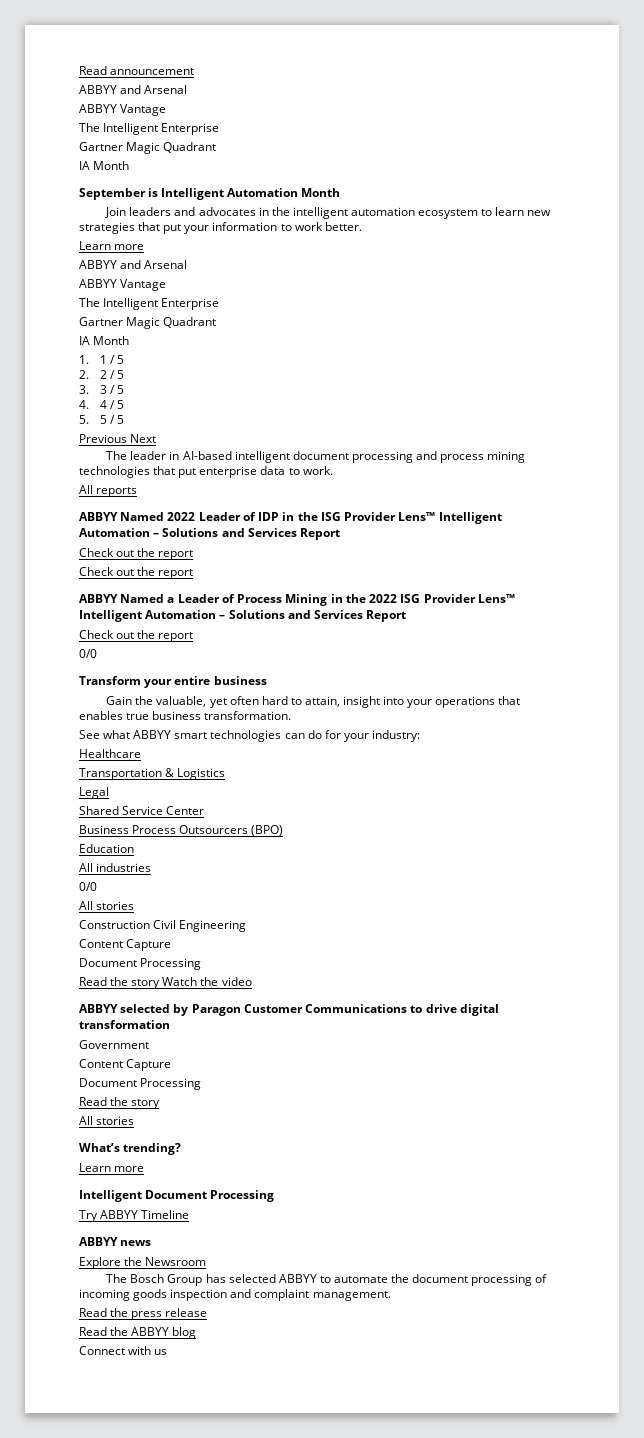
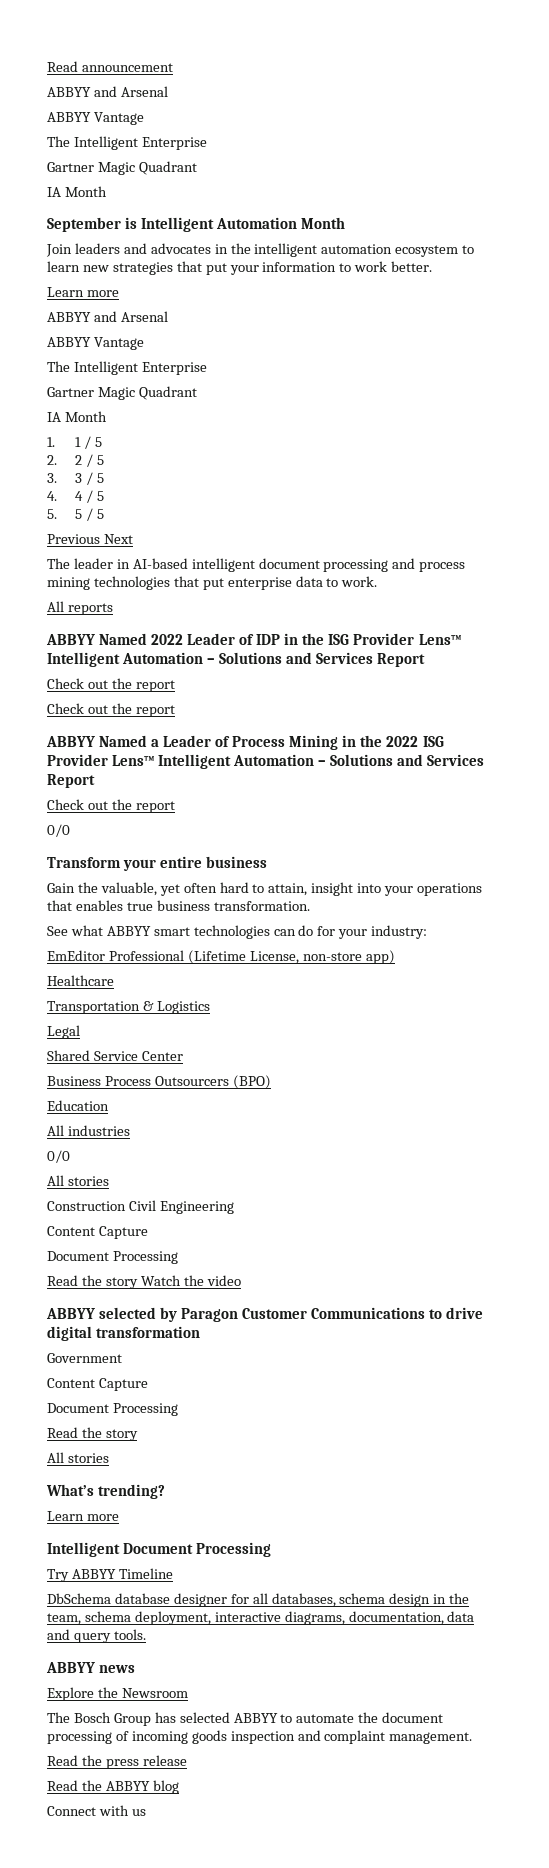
(420, 736) none -> [47,950,395,964] // EmEditor Professional (Lifetime License, non-store app)
(190, 1214) none -> [47,1593,470,1607] [47,1611,475,1625] [47,1629,146,1643] // DbSchema database designer for all databases, schema design in the team, schema deployment, interactive diagrams, documentation, data and query tools.

